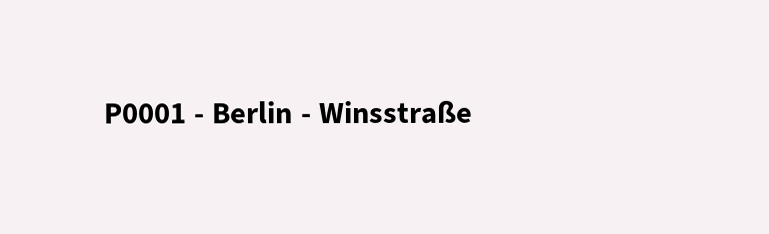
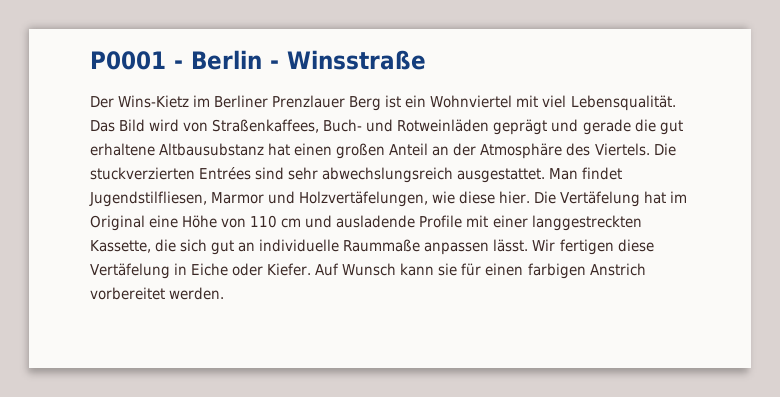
(473, 112) none -> [90,95,676,111] [90,119,683,135] [90,143,676,159] [90,167,623,183] [89,191,688,207] [90,215,642,231] [90,239,654,255] [90,263,646,279] [90,287,225,300] // Der Wins-Kietz im Berliner Prenzlauer Berg ist ein Wohnviertel mit viel Lebensqualität. Das Bild wird von Straßenkaffees, Buch- und Rotweinläden geprägt und gerade die gut erhaltene Altbausubstanz hat einen großen Anteil an der Atmosphäre des Viertels. Die stuckverzierten Entrées sind sehr abwechslungsreich ausgestattet. Man findet Jugendstilfliesen, Marmor und Holzvertäfelungen, wie diese hier. Die Vertäfelung hat im Original eine Höhe von 110 cm und ausladende Profile mit einer langgestreckten Kassette, die sich gut an individuelle Raummaße anpassen lässt. Wir fertigen diese Vertäfelung in Eiche oder Kiefer. Auf Wunsch kann sie für einen farbigen Anstrich vorbereitet werden.

